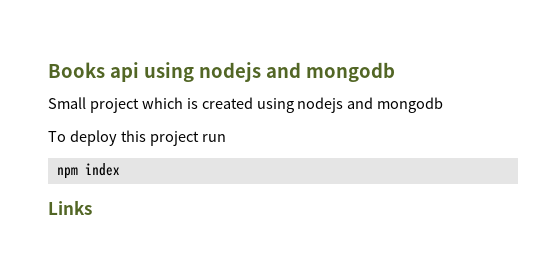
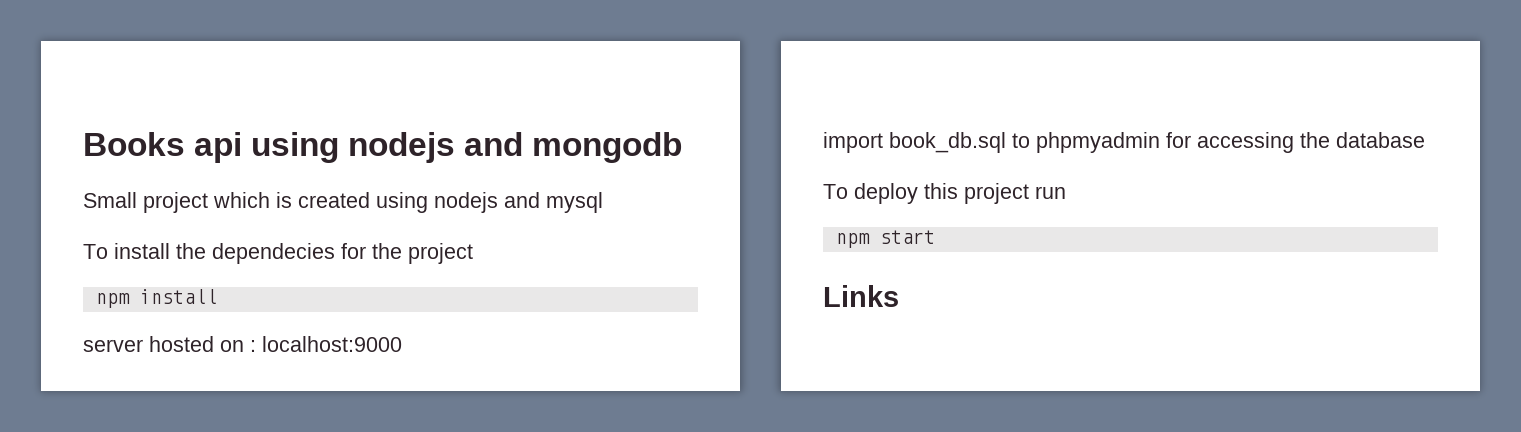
[377,97,444,113] mongodb -> [546,192,603,213] [83,243,473,264] [95,289,217,308] [83,336,402,352] [823,132,1425,153] mysql // To install the dependecies for the project // npm install // server hosted on : localhost:9000 // import book_db.sql to phpmyadmin for accessing the database
[84,163,120,176] index -> [879,230,935,244] start

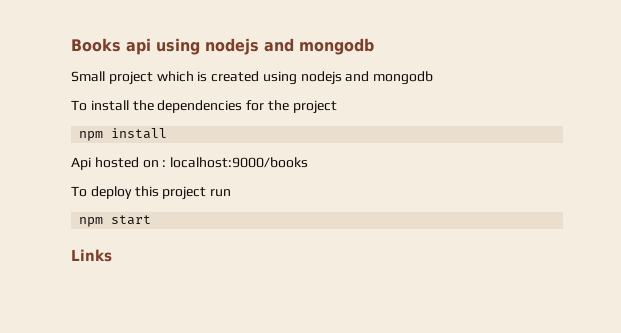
[546,192,603,213] mysql -> [373,71,434,85] mongodb
[212,243,335,264] dependecies -> [157,100,243,113] dependencies
[83,339,143,352] server -> [71,157,91,170] Api
[262,336,402,352] [823,132,1425,153] localhost:9000 // import book_db.sql to phpmyadmin for accessing the database -> [170,157,309,168] localhost:9000/books

